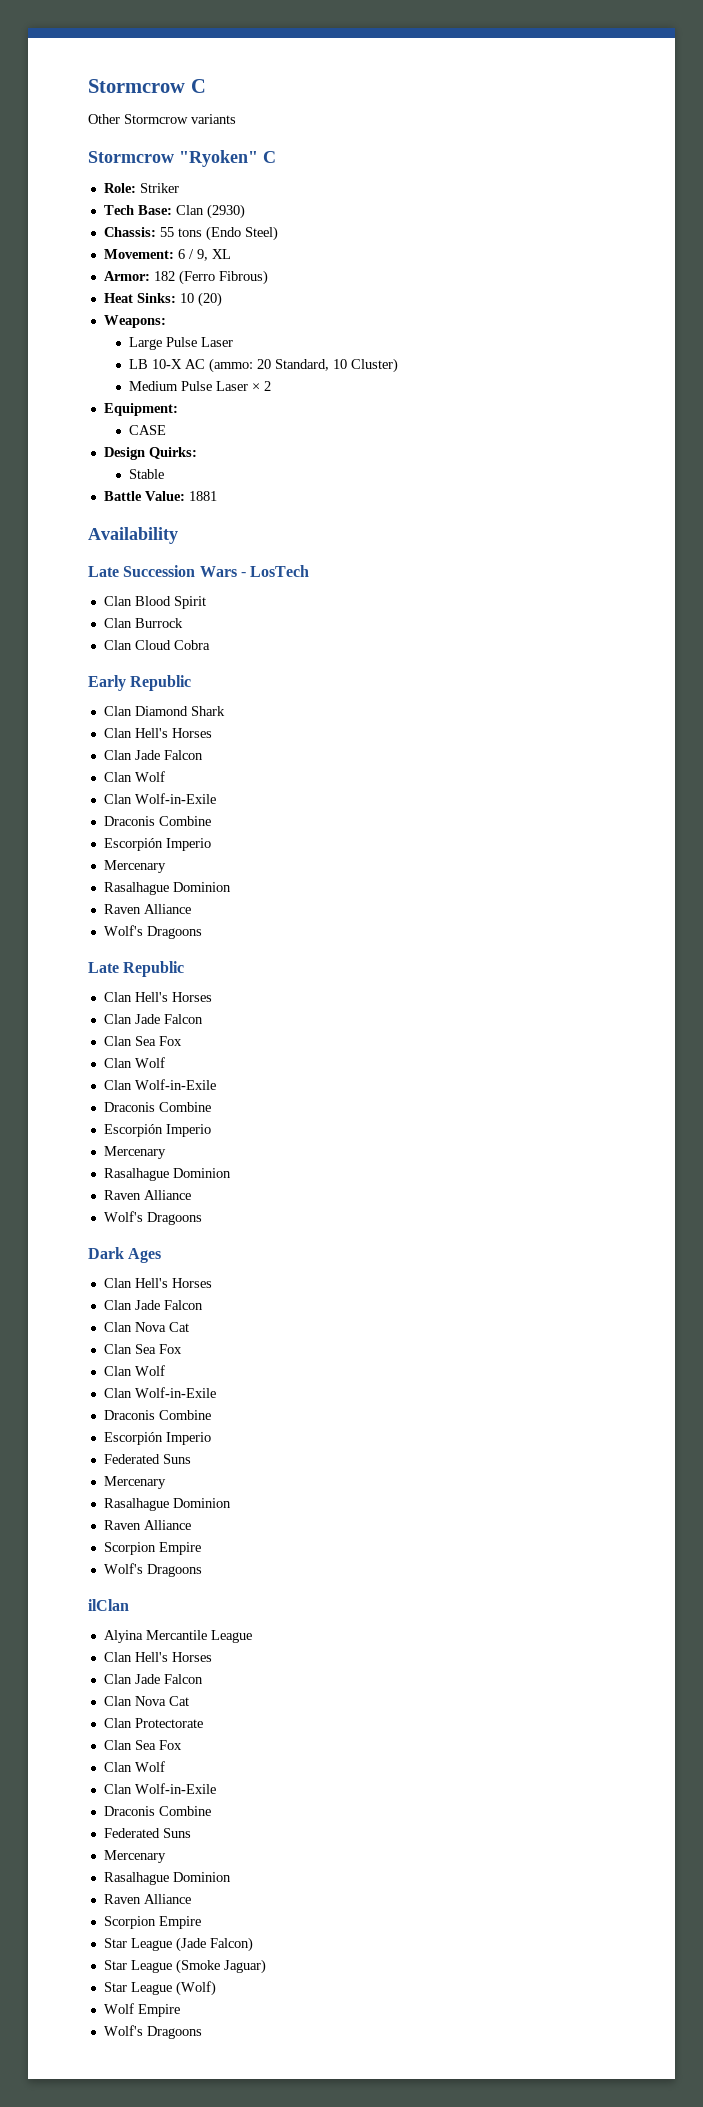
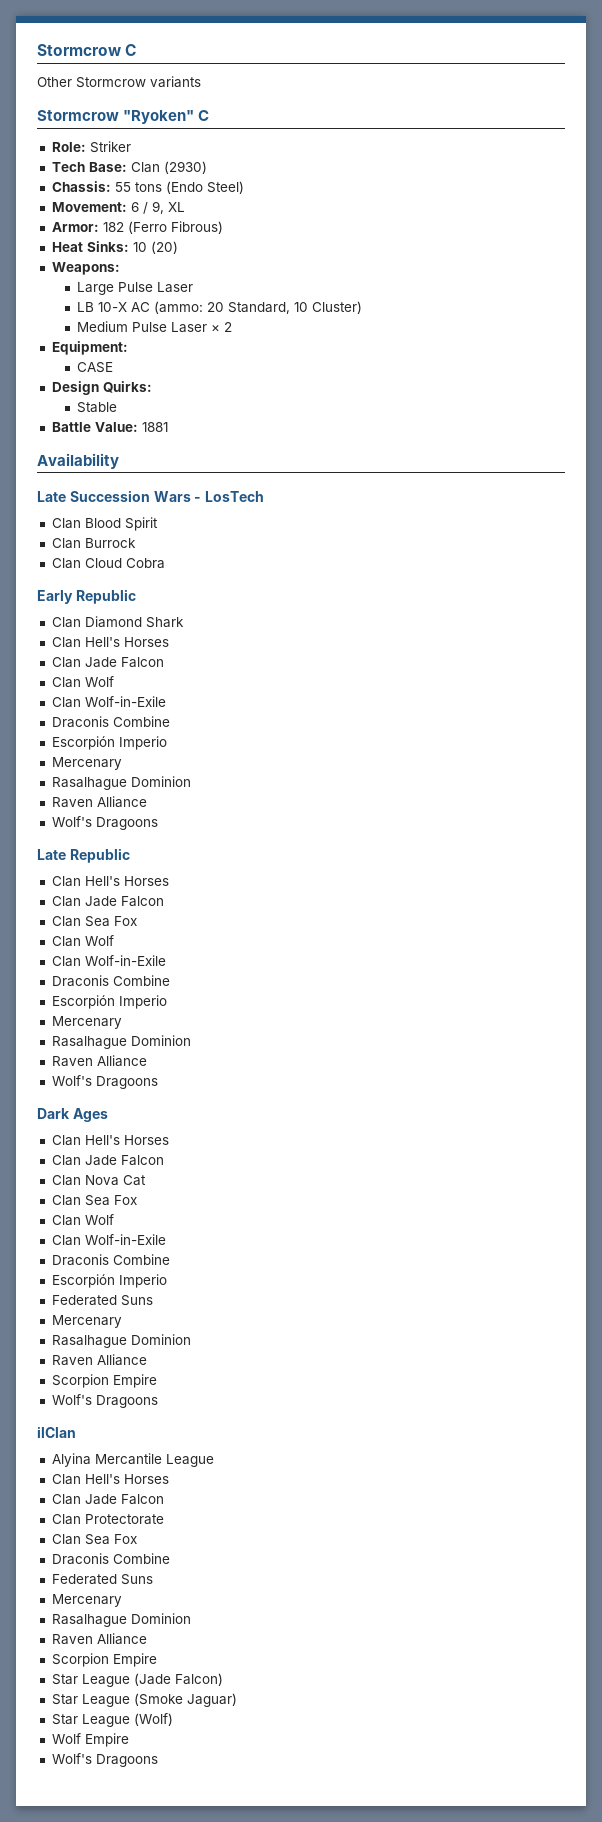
[103,1696,189,1706] // Clan Nova Cat -> (164, 1499) none
[103,1761,165,1772] [103,1783,216,1794] // Clan Wolf // Clan Wolf-in-Exile -> (137, 1539) none

